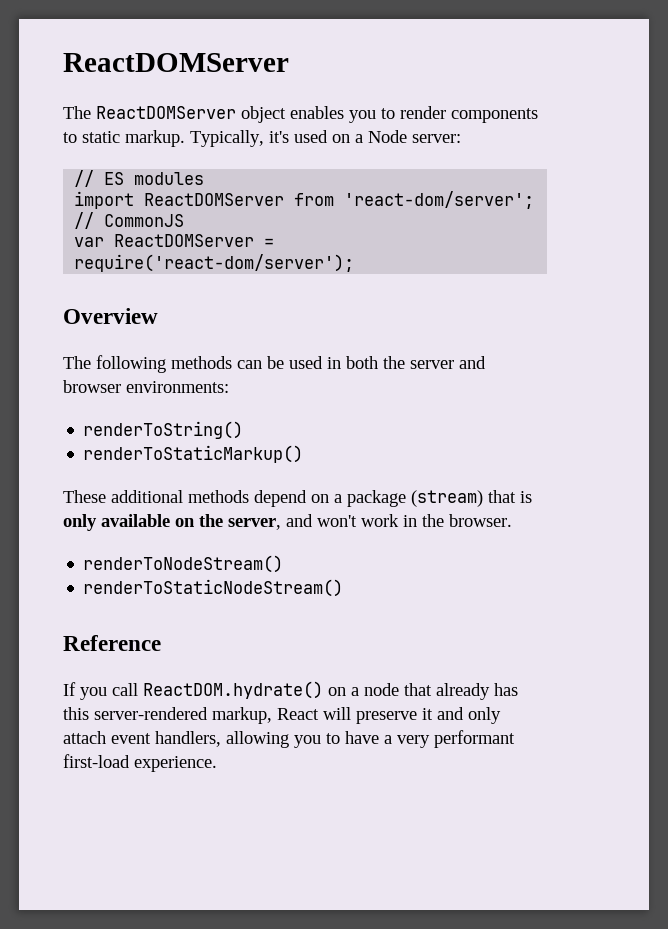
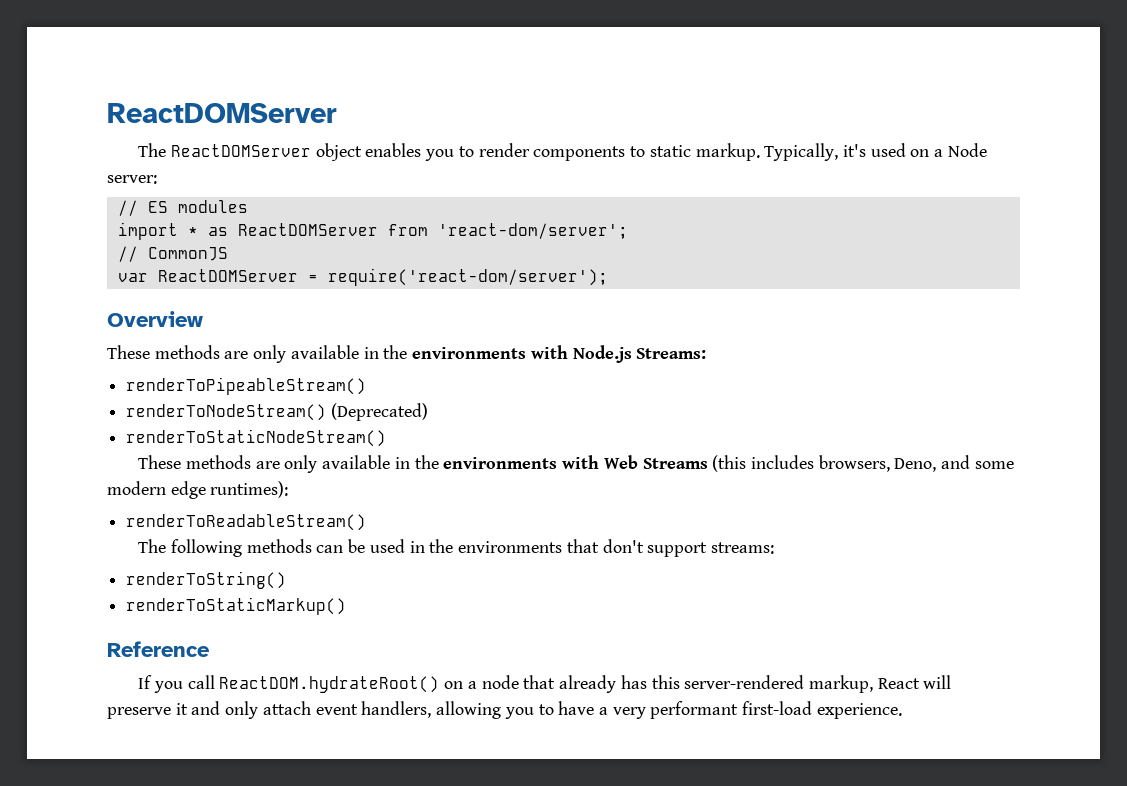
(135, 200) none -> [187,227,228,236] * as
(158, 316) none -> [107,345,707,363] [126,377,367,395] [126,403,428,421] [126,429,387,447] [138,455,1014,473] [107,481,289,499] [126,514,367,531] // These methods are only available in the environments with Node.js Streams: // renderToPipeableStream() // renderToNodeStream() (Deprecated) // renderToStaticNodeStream() // These methods are only available in the environments with Web Streams (this includes browsers, Deno, and some modern edge runtimes): // renderToReadableStream()
[346,356,486,369] [63,380,229,393] [83,421,244,439] [83,445,304,463] [63,490,532,507] [63,514,512,531] [83,555,284,573] [83,579,344,597] both the server and browser environments: // renderToString() // renderToStaticMarkup() // These additional methods depend on a package (stream) that is only available on the server, and won't work in the browser. // renderToNodeStream() // renderToStaticNodeStream() -> [429,539,774,557] [126,571,287,589] [126,597,347,615] the environments that don't support streams: // renderToString() // renderToStaticMarkup()
[143,681,323,699] ReactDOM.hydrate() -> [219,676,440,693] ReactDOM.hydrateRoot()

